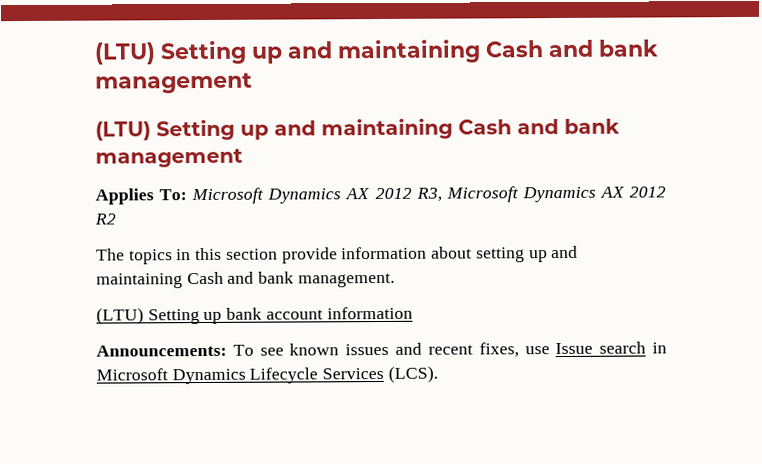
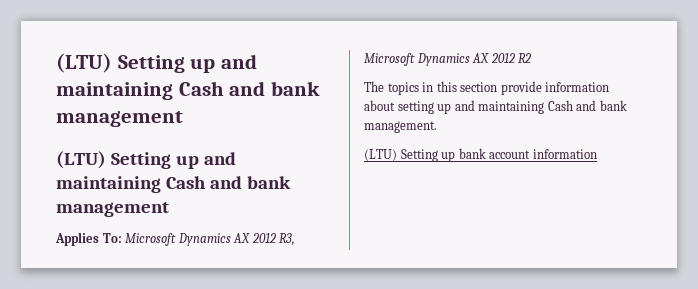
[96,341,667,358] [96,365,438,385] // Announcements: To see known issues and recent fixes, use Issue search in Microsoft Dynamics Lifecycle Services (LCS). -> (597, 154) none

